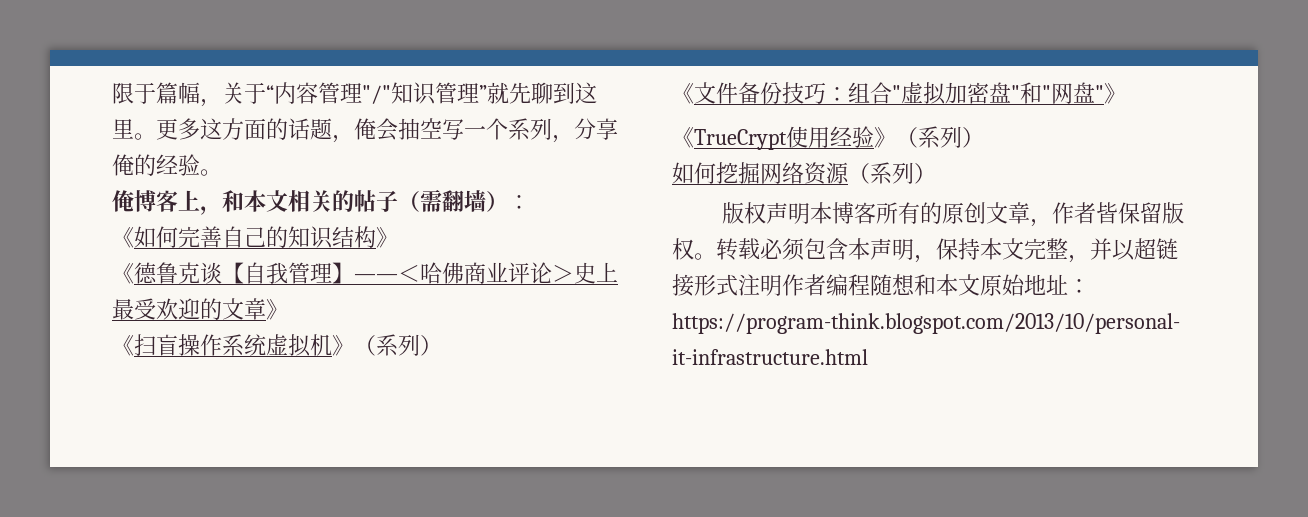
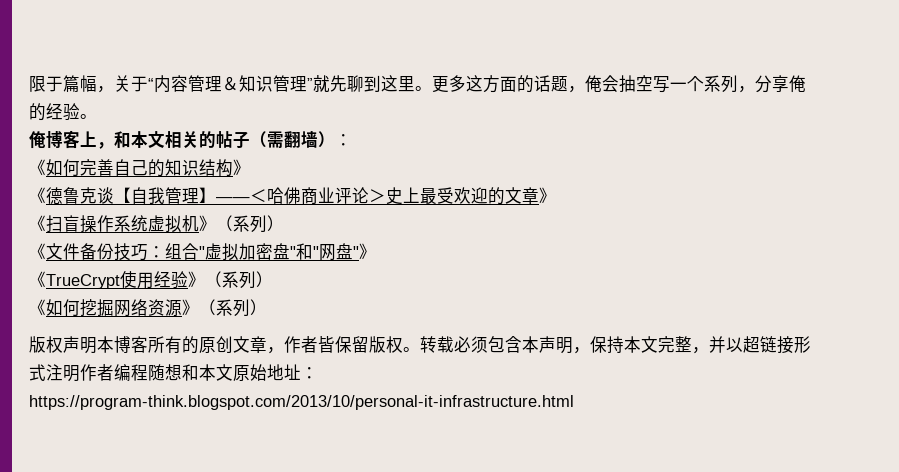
[362,85,391,104] "/" -> [222,76,239,91] ＆
(984, 137) none -> [29,299,46,315] 《
(849, 173) none -> [182,299,199,315] 》

